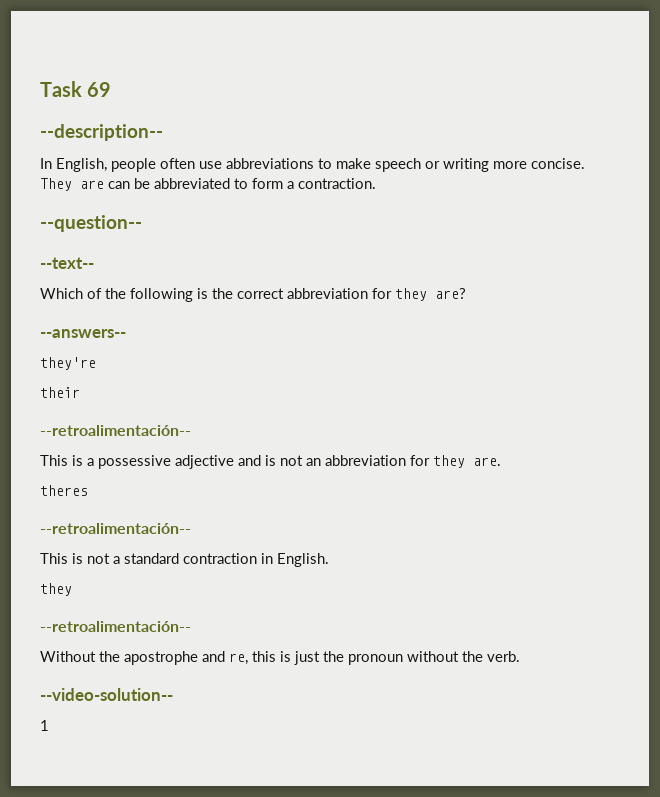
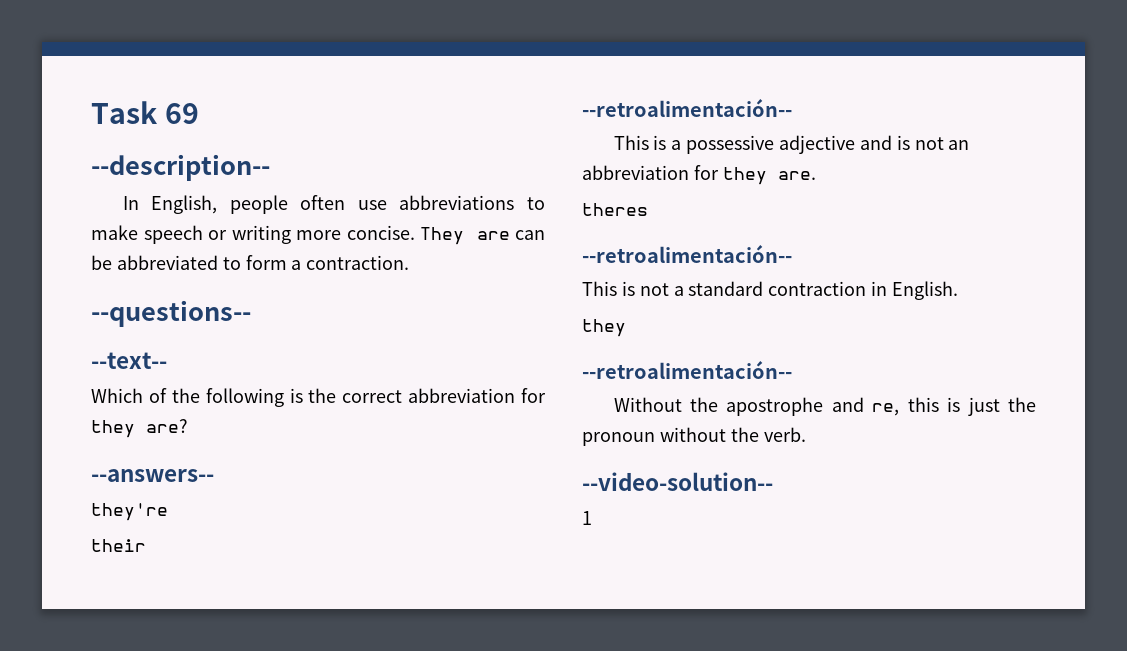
[40,215,142,232] --question-- -> [91,300,251,327] --questions--

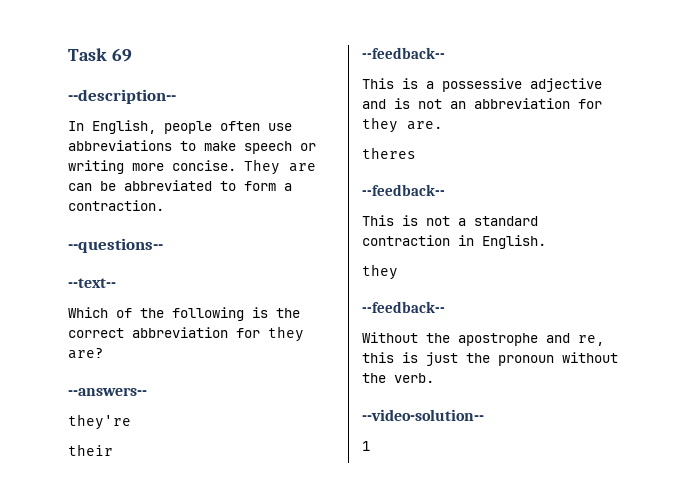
[582,99,792,117] --retroalimentación-- -> [362,47,445,59] --feedback--
[582,245,792,263] --retroalimentación-- -> [362,184,445,196] --feedback--
[582,361,792,379] --retroalimentación-- -> [362,301,445,313] --feedback--

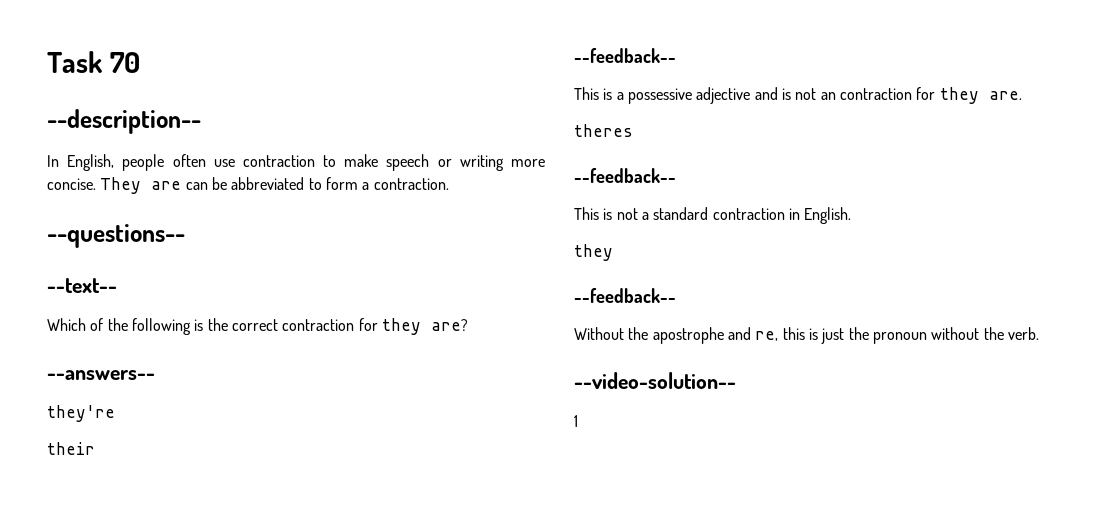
[111,48,132,62] 69 -> [109,52,140,73] 70
[68,140,172,151] abbreviations -> [242,155,315,167] contraction
[132,327,228,338] abbreviation -> [282,319,355,331] contraction
[474,98,570,109] abbreviation -> [839,88,912,100] contraction

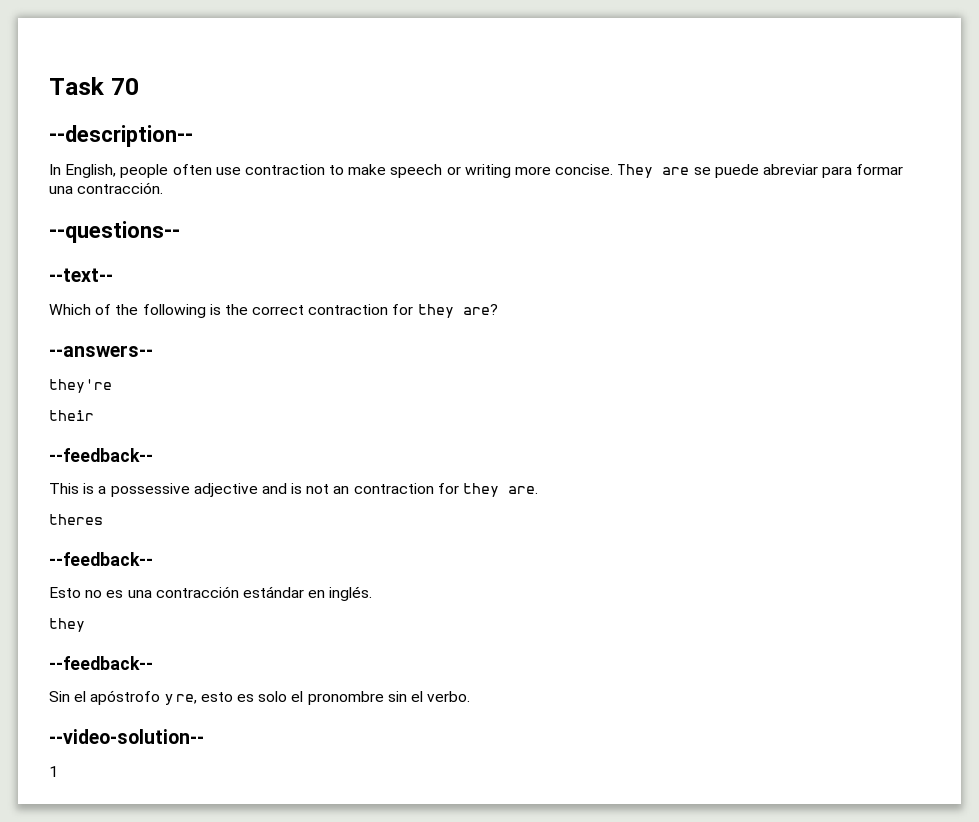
[185,177,449,190] can be abbreviated to form a contraction. -> [693,164,904,178] [49,182,164,194] se puede abreviar para formar una contracción.
[574,207,852,224] [574,244,613,261] [574,288,676,303] [574,327,1039,344] This is not a standard contraction in English. // they // --feedback-- // Without the apostrophe and re, this is just the pronoun without the verb. -> [49,586,373,601] [49,618,85,632] [49,656,153,670] [49,690,471,705] Esto no es una contracción estándar en inglés. // they // --feedback-- // Sin el apóstrofo y re, esto es solo el pronombre sin el verbo.

